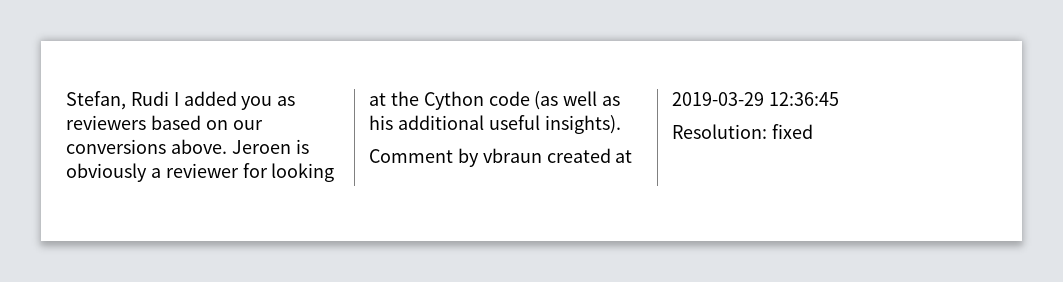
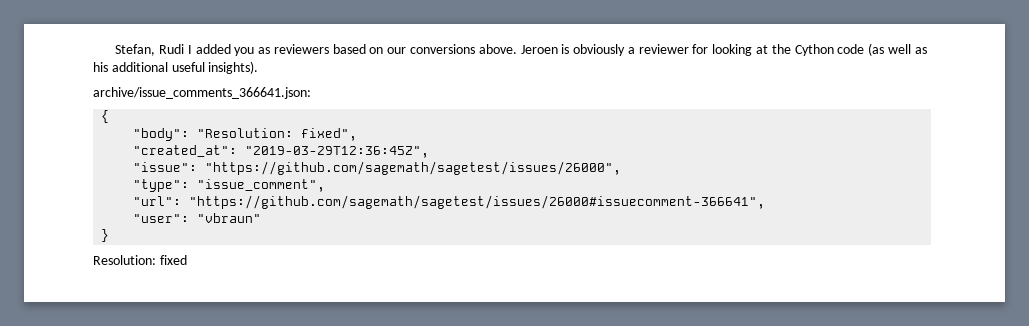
[369,148,633,167] [672,92,839,106] Comment by vbraun created at 2019-03-29 12:36:45 -> [93,87,311,99] [101,110,110,123] [133,128,358,141] [133,145,430,158] [133,161,622,175] [133,179,326,192] [133,195,766,209] [133,213,262,223] [101,229,110,242] archive/issue_comments_366641.json: // { // "body": "Resolution: fixed", // "created_at": "2019-03-29T12:36:45Z", // "issue": "https://github.com/sagemath/sagetest/issues/26000", // "type": "issue_comment", // "url": "https://github.com/sagemath/sagetest/issues/26000#issuecomment-366641", // "user": "vbraun" // }

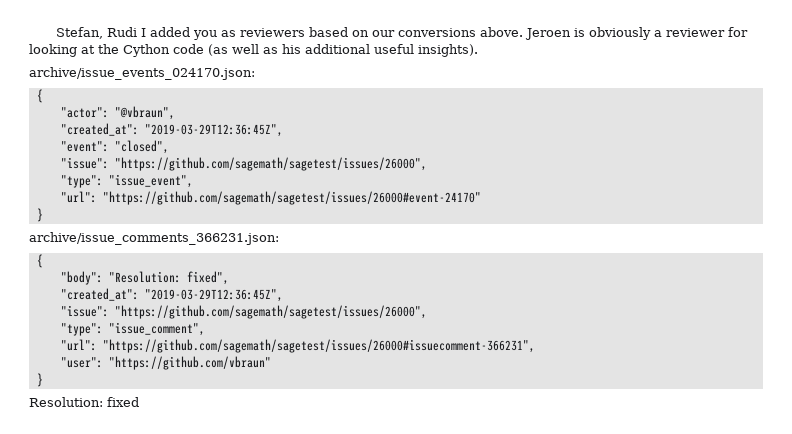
[93,87,311,99] archive/issue_comments_366641.json: -> [29,67,255,80] [36,89,43,103] [60,106,175,120] [60,123,283,137] [60,140,169,154] [60,157,427,171] [60,174,193,188] [60,191,481,205] [36,208,43,222] [29,232,279,245] archive/issue_events_024170.json: // { // "actor": "@vbraun", // "created_at": "2019-03-29T12:36:45Z", // "event": "closed", // "issue": "https://github.com/sagemath/sagetest/issues/26000", // "type": "issue_event", // "url": "https://github.com/sagemath/sagetest/issues/26000#event-24170" // } // archive/issue_comments_366231.json:
[189,195,766,209] "https://github.com/sagemath/sagetest/issues/26000#issuecomment-366641", -> [102,339,535,353] "https://github.com/sagemath/sagetest/issues/26000#issuecomment-366231",
[197,213,262,223] "vbraun" -> [108,356,271,370] "https://github.com/vbraun"

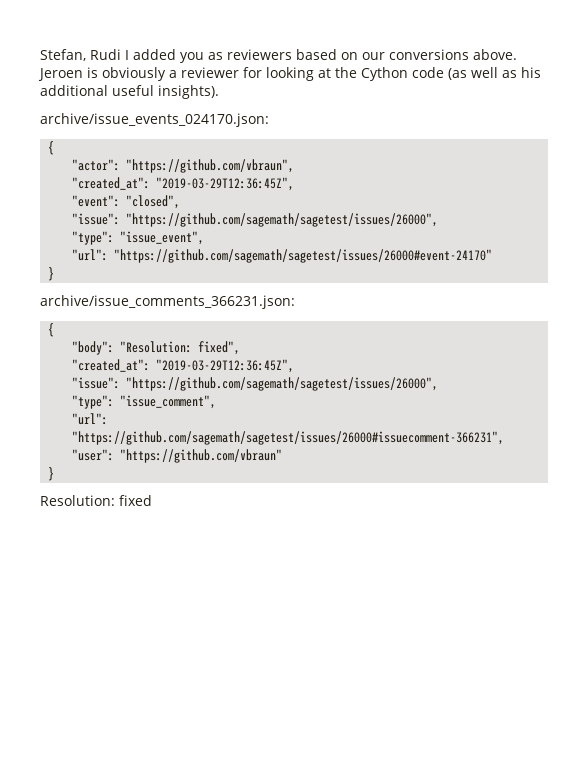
[114,106,175,120] "@vbraun", -> [126,159,295,173] "https://github.com/vbraun",

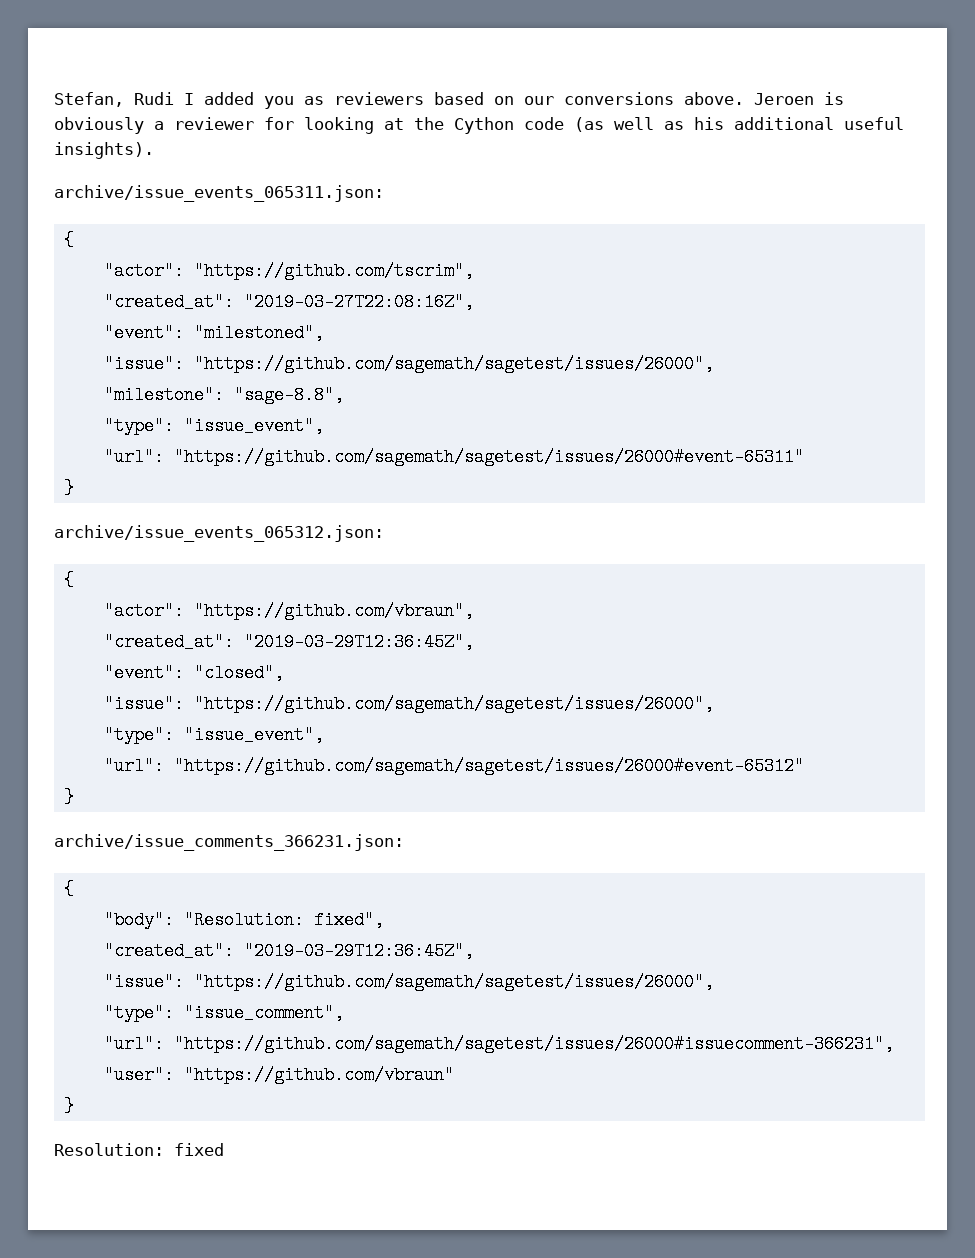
[40,113,269,127] archive/issue_events_024170.json: -> [54,185,384,202] [63,231,74,249] [103,262,474,280] [103,293,474,311] [103,324,324,342] [103,355,714,373] [103,386,344,404] [103,417,324,435] [103,448,804,466] [63,479,74,497] [54,525,384,542] archive/issue_events_065311.json: // { // "actor": "https://github.com/tscrim", // "created_at": "2019-03-27T22:08:16Z", // "event": "milestoned", // "issue": "https://github.com/sagemath/sagetest/issues/26000", // "milestone": "sage-8.8", // "type": "issue_event", // "url": "https://github.com/sagemath/sagetest/issues/26000#event-65311" // } // archive/issue_events_065312.json:
[114,249,493,263] "https://github.com/sagemath/sagetest/issues/26000#event-24170" -> [173,757,804,775] "https://github.com/sagemath/sagetest/issues/26000#event-65312"

